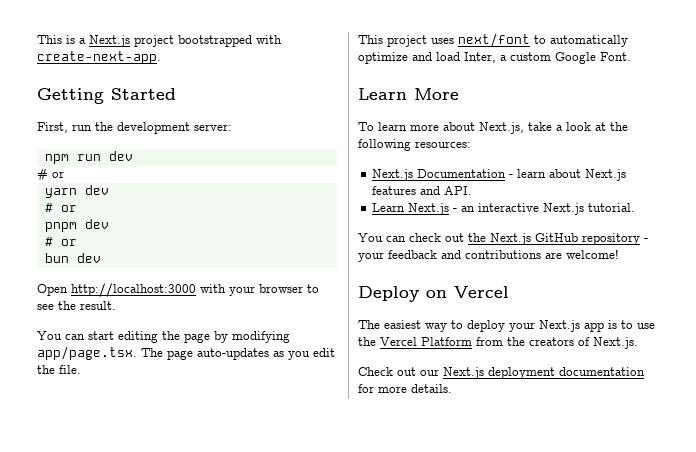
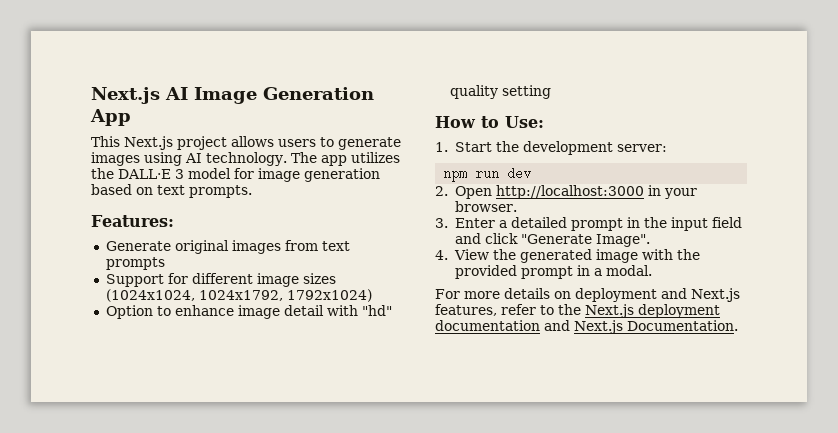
[37,35,282,47] [37,51,161,64] [37,88,176,104] [37,122,92,133] This is a Next.js project bootstrapped with create-next-app. // Getting Started // First, run -> [91,87,374,104] [90,109,131,126] [91,136,401,150] [91,152,400,166] [91,168,380,182] [91,184,252,198] [91,215,174,227] [105,240,350,254] [105,257,165,270] [105,273,336,287] [105,289,372,302] [105,305,392,319] [449,85,551,99] [435,116,544,128] [435,142,492,152] Next.js AI Image Generation App // This Next.js project allows users to generate images using AI technology. The app utilizes the DALL·E 3 model for image generation based on text prompts. // Features: // Generate original images from text prompts // Support for different image sizes (1024x1024, 1024x1792, 1792x1024) // Option to enhance image detail with "hd" quality setting // How to Use: // 1. Start
[37,168,64,182] [44,185,109,198] [44,203,77,212] [44,219,109,232] [44,237,77,246] [44,253,101,263] [37,283,319,297] [37,301,116,310] [37,331,290,343] [37,346,335,360] [37,365,81,374] [358,33,628,47] [358,52,631,64] [358,88,459,100] [358,122,628,134] [358,139,471,151] [372,169,627,181] [372,186,473,195] [372,203,636,215] [358,233,648,245] [358,249,619,262] [358,286,509,302] [358,320,655,332] [358,337,638,349] [358,367,645,379] [358,384,452,393] # or // yarn dev // # or // pnpm dev // # or // bun dev // Open http://localhost:3000 with your browser to see the result. // You can start editing the page by modifying app/page.tsx. The page auto-updates as you edit the file. // This project uses next/font to automatically optimize and load Inter, a custom Google Font. // Learn More // To learn more about Next.js, take a look at the following resources: // Next.js Documentation - learn about Next.js features and API. // Learn Next.js - an interactive Next.js tutorial. // You can check out the Next.js GitHub repository - your feedback and contributions are welcome! // Deploy on Vercel // The easiest way to deploy your Next.js app is to use the Vercel Platform from the creators of Next.js. // Check out our Next.js deployment documentation for more details. -> [435,185,697,199] [454,201,517,212] [435,217,742,231] [454,233,650,247] [435,249,700,263] [454,265,652,279] [435,288,740,302] [435,304,720,318] [435,320,738,334] 2. Open http://localhost:3000 in your browser. // 3. Enter a detailed prompt in the input field and click "Generate Image". // 4. View the generated image with the provided prompt in a modal. // For more details on deployment and Next.js features, refer to the Next.js deployment documentation and Next.js Documentation.

